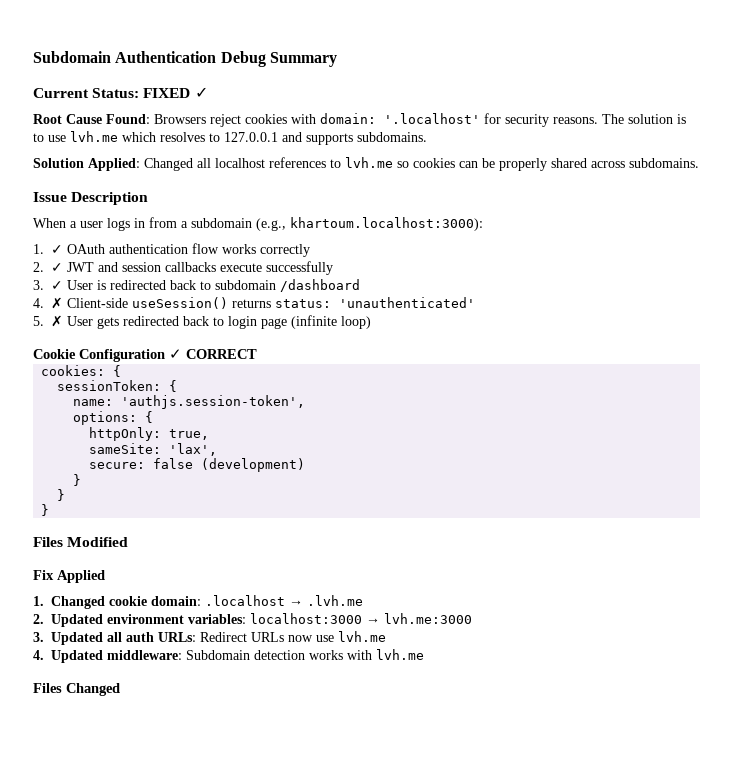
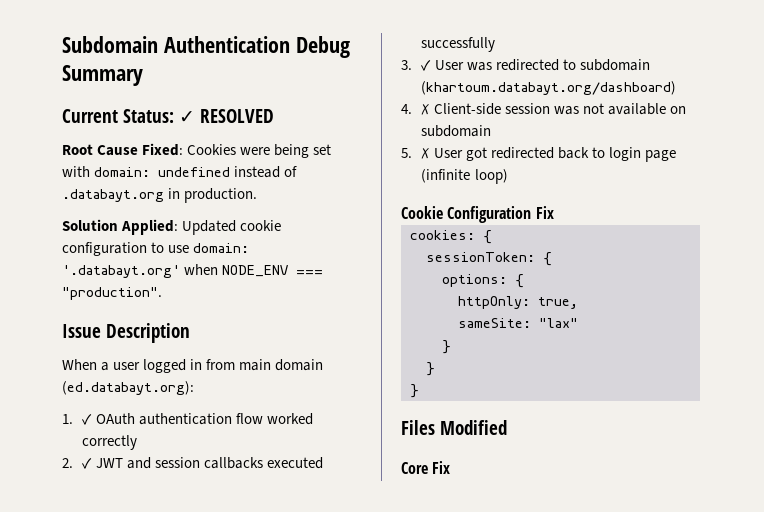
[143,87,208,98] FIXED ✓ -> [179,109,275,123] ✓ RESOLVED
[106,113,686,127] [33,131,427,145] [33,157,699,171] Found: Browsers reject cookies with domain: '.localhost' for security reasons. The solution is to use lvh.me which resolves to 127.0.0.1 and supports subdomains. // Solution Applied: Changed all localhost references to lvh.me so cookies can be properly shared across subdomains. -> [142,143,332,158] [62,166,298,178] [62,188,258,203] [62,219,282,235] [62,242,250,256] [62,264,324,278] [62,287,162,300] Fixed: Cookies were being set with domain: undefined instead of .databayt.org in production. // Solution Applied: Updated cookie configuration to use domain: '.databayt.org' when NODE_ENV === "production".
[107,218,130,231] logs -> [143,359,187,373] logged
[181,217,483,231] a subdomain (e.g., khartoum.localhost:3000): -> [239,359,324,371] [62,381,194,395] main domain (ed.databayt.org):
[222,244,257,254] works -> [266,413,313,425] worked
[220,263,263,272] execute -> [266,457,323,469] executed
[97,280,197,290] is redirected back -> [466,59,559,71] was redirected
[280,279,361,292] /dashboard -> [421,81,677,95] (khartoum.databayt.org/dashboard)
[132,297,476,309] useSession() returns status: 'unauthenticated' -> [504,103,686,115] [421,125,492,137] session was not available on subdomain
[97,317,120,329] gets -> [465,147,487,161] got
[169,349,257,359] ✓ CORRECT -> [535,206,554,219] Fix
[73,395,306,409] // name: 'authjs.session-token', -> (552, 259) none
[169,443,218,456] [89,458,306,472] 'lax', // secure: false (development) -> [539,318,578,328] "lax"
[33,570,105,583] [33,595,364,609] [33,613,473,627] [33,631,387,645] [33,649,425,663] [33,683,120,696] Fix Applied // 1. Changed cookie domain: .localhost → .lvh.me // 2. Updated environment variables: localhost:3000 → lvh.me:3000 // 3. Updated all auth URLs: Redirect URLs now use lvh.me // 4. Updated middleware: Subdomain detection works with lvh.me // Files Changed -> [401,461,451,474] Core Fix

